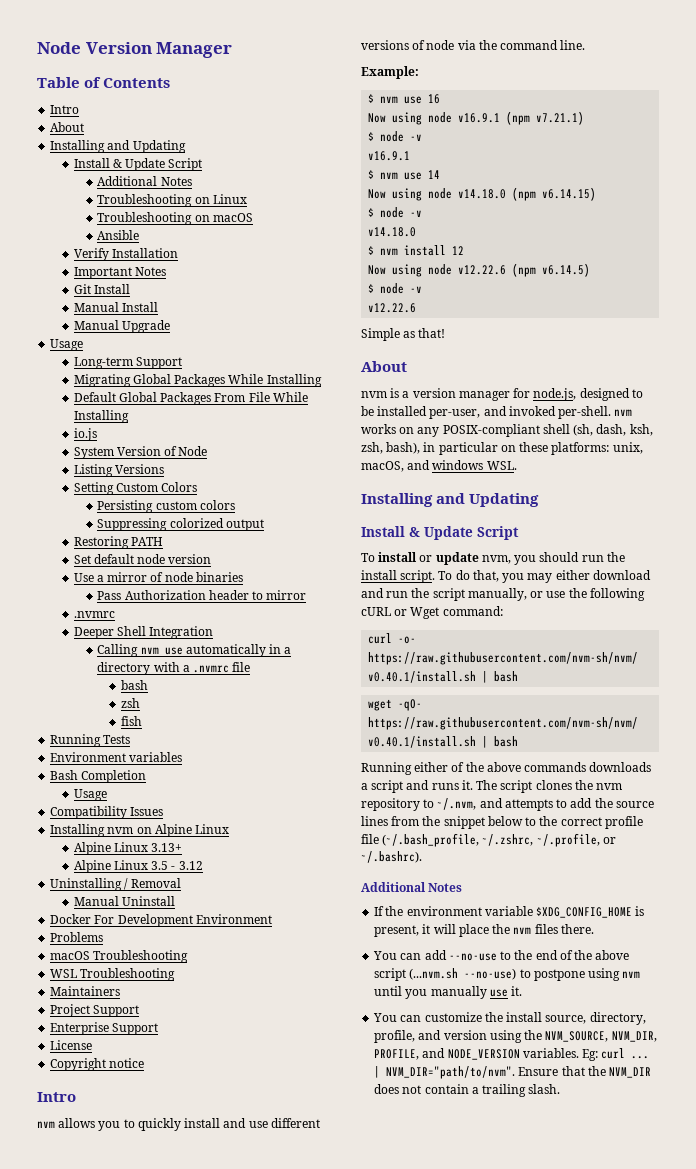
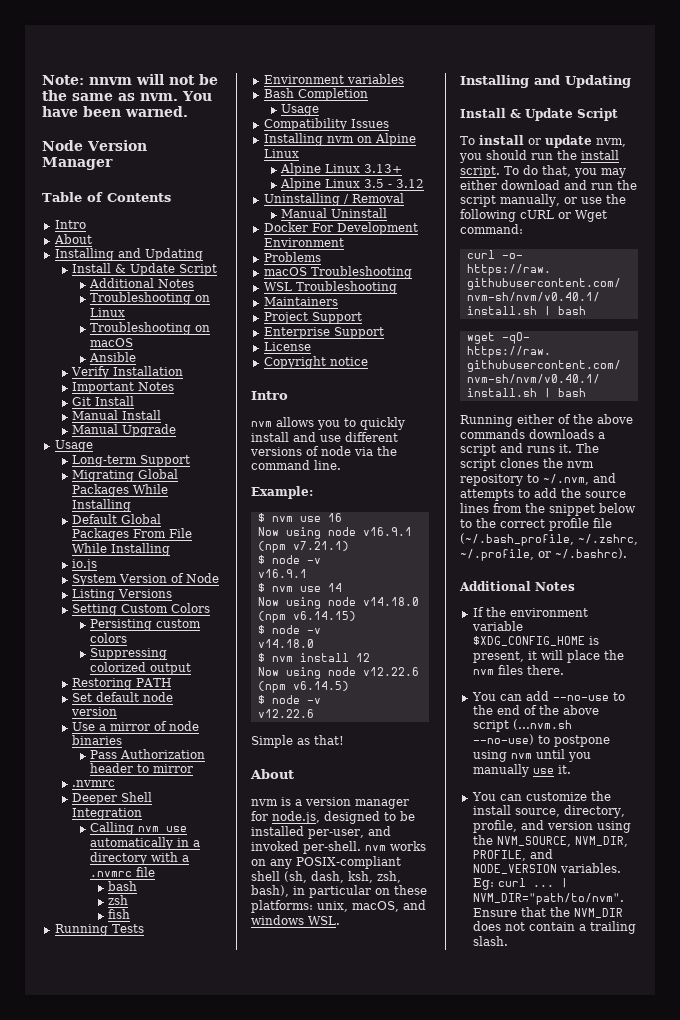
(37, 48) none -> [42,74,218,85] [42,90,212,101] [42,106,188,117] Note: nnvm will not be the same as nvm. You have been warned. //

